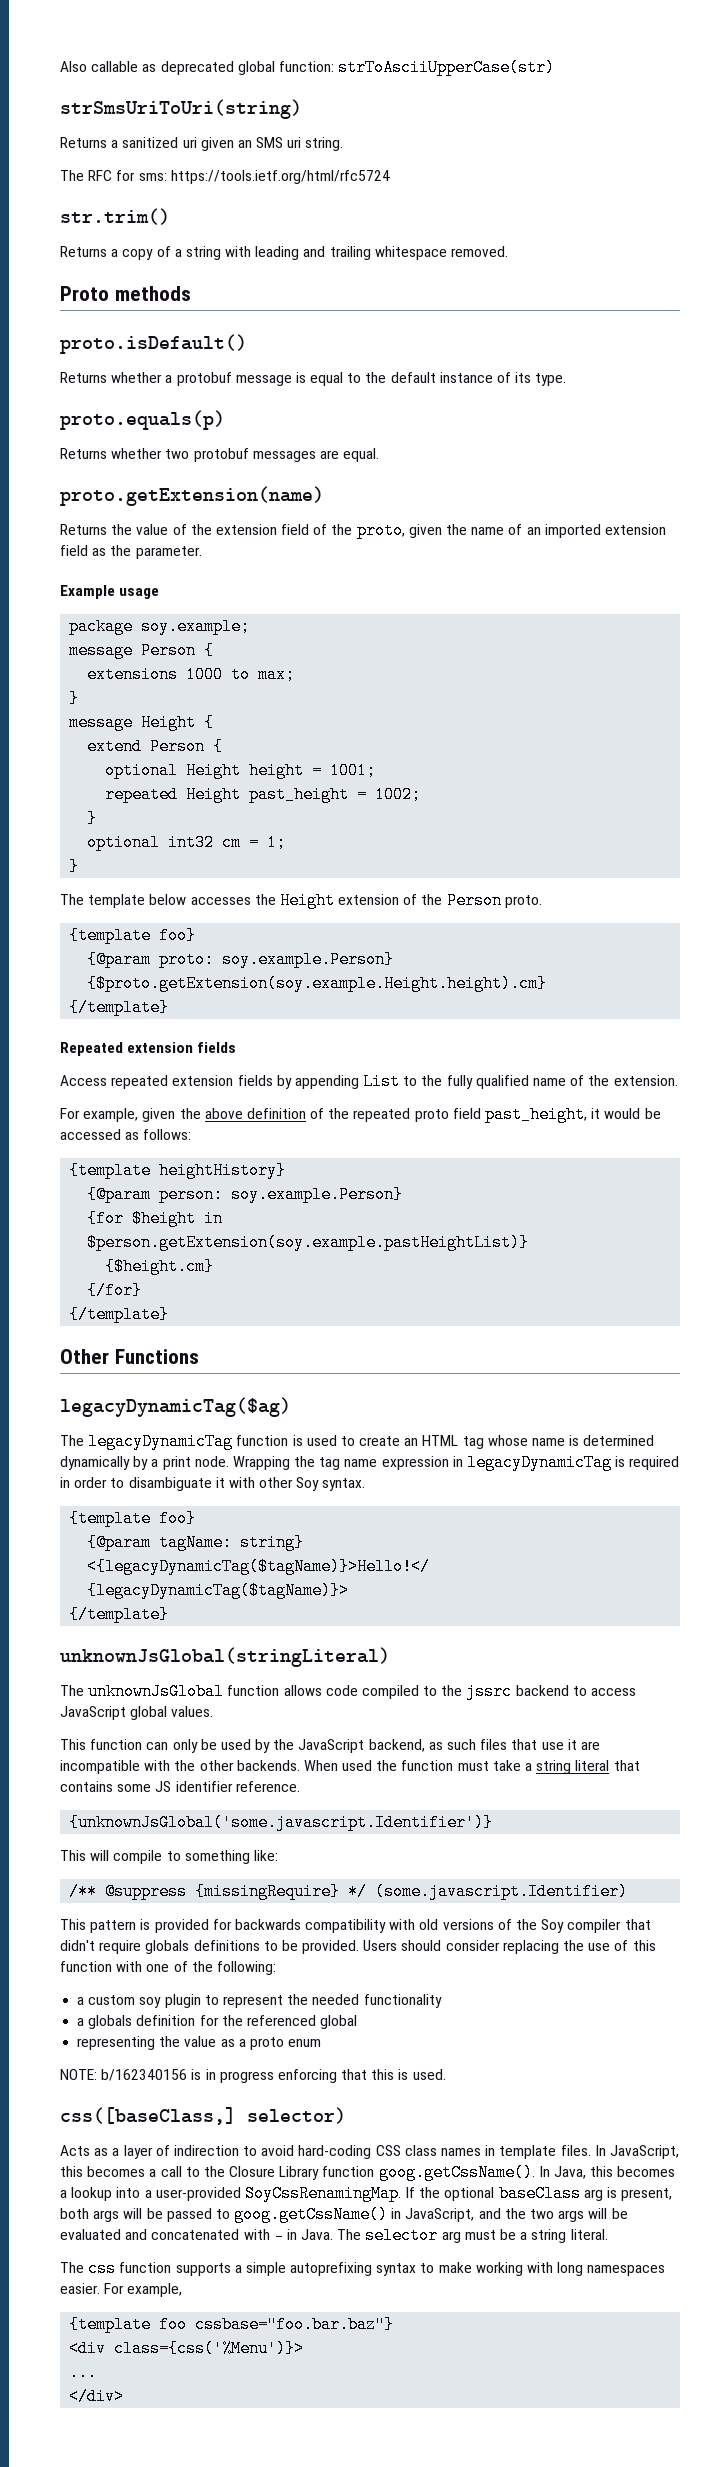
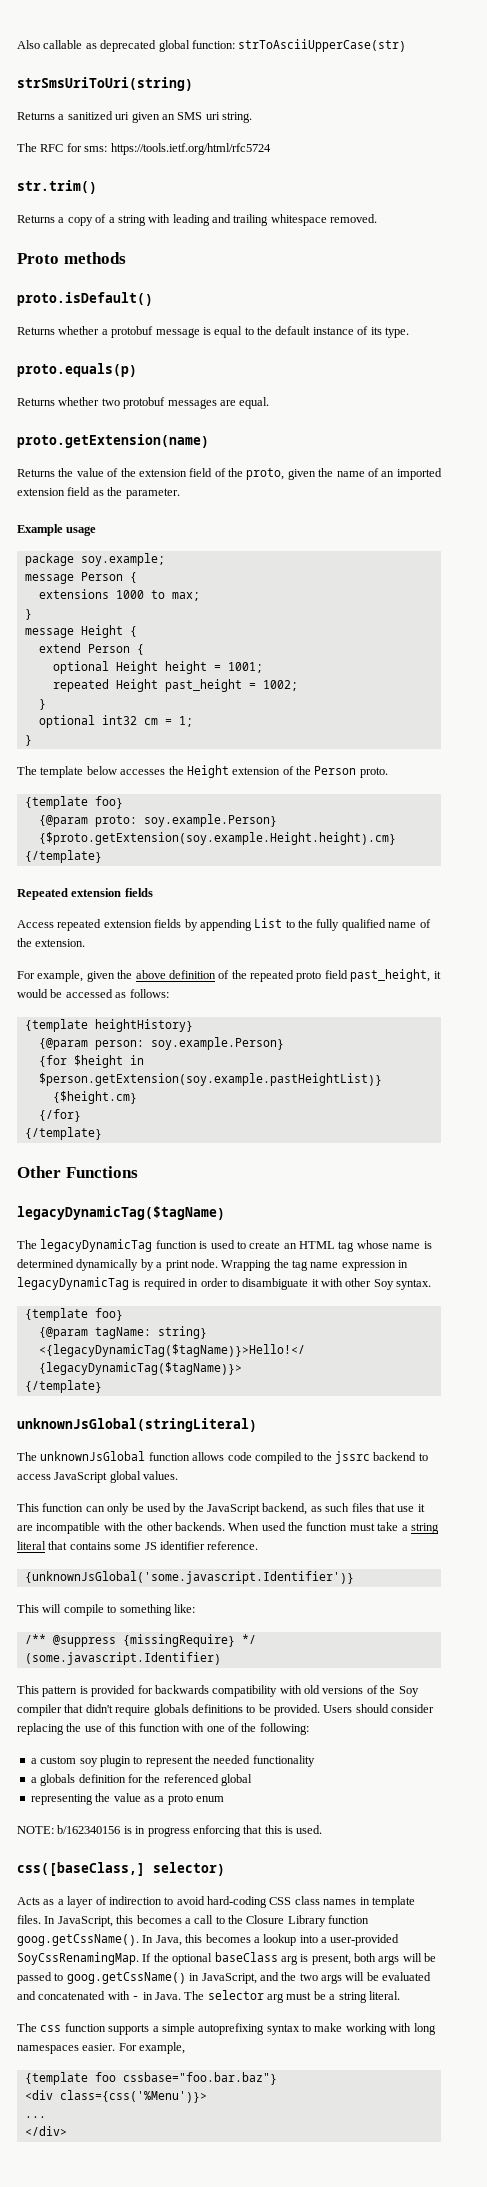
[60,1397,291,1417] legacyDynamicTag($ag) -> [17,1206,225,1220] legacyDynamicTag($tagName)

